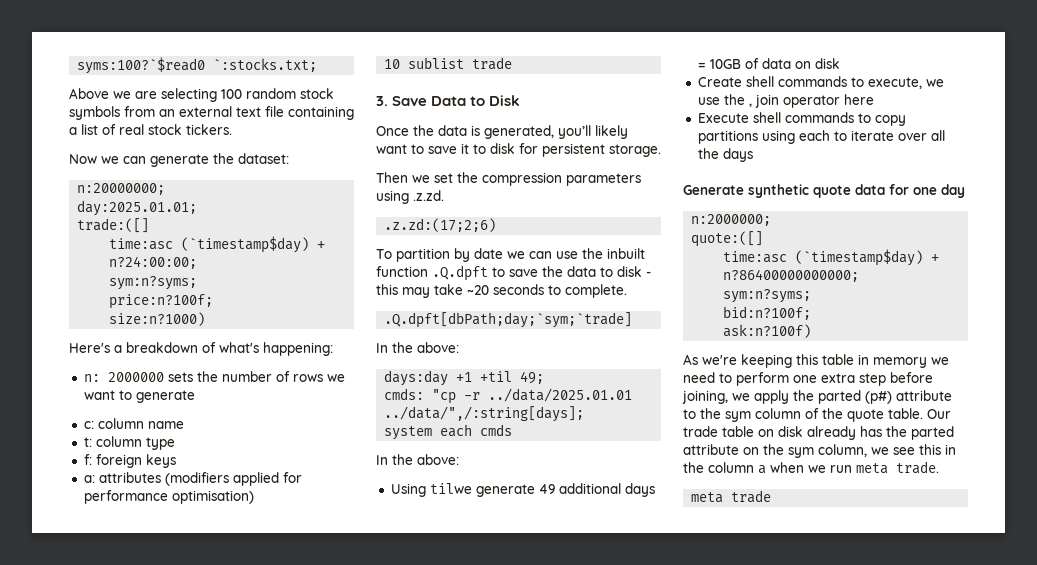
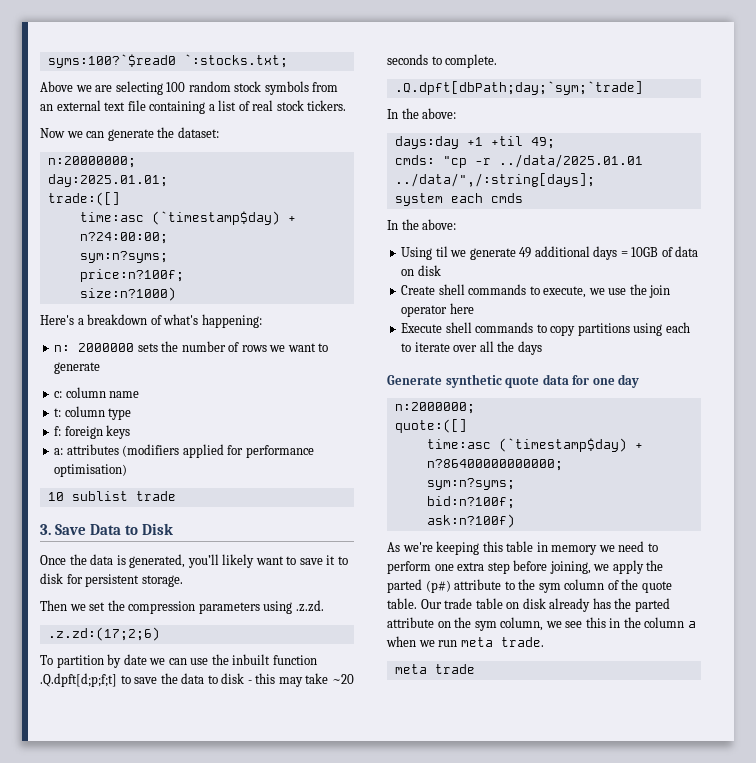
[432,265,488,281] .Q.dpft -> [40,673,117,687] .Q.dpft[d;p;f;t]
[429,483,472,494] tilwe -> [435,246,467,257] til we
[748,103,752,107] , -> (647, 289) none

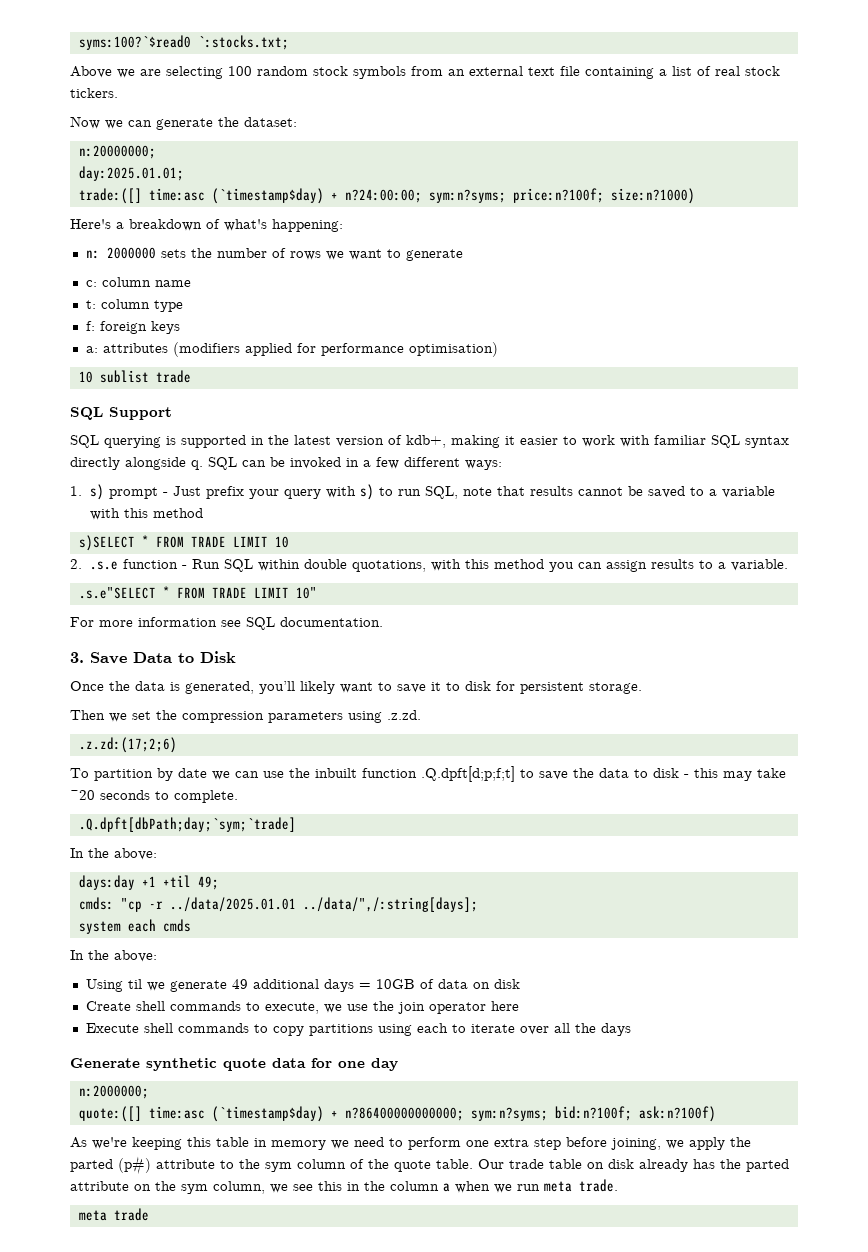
(120, 199) // -> (142, 196) none
[79,251,168,263] // sym:n?syms; // -> [428,189,506,203] sym:n?syms;
(184, 275) // -> (604, 195) none
(176, 496) none -> [70,407,172,420] [70,435,789,448] [70,457,502,470] [70,484,775,500] [89,508,203,520] [78,535,289,551] [70,559,788,572] [78,586,317,599] [70,617,383,630] // SQL Support // SQL querying is supported in the latest version of kdb+, making it easier to work with familiar SQL syntax directly alongside q. SQL can be invoked in a few different ways: // 1. s) prompt - Just prefix your query with s) to run SQL, note that results cannot be saved to a variable with this method // s)SELECT * FROM TRADE LIMIT 10 // 2. .s.e function - Run SQL within double quotations, with this method you can assign results to a variable. // .s.e"SELECT * FROM TRADE LIMIT 10" // For more information see SQL documentation.
(467, 426) // -> (142, 1114) none
[426,478,515,490] // sym:n?syms; // -> [470,1107,548,1121] sym:n?syms;
(515, 502) // -> (632, 1113) none

